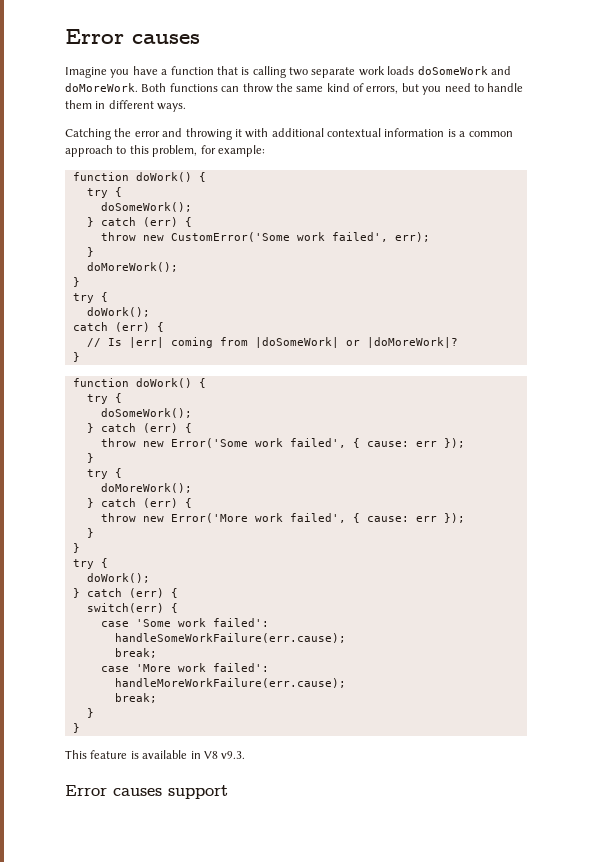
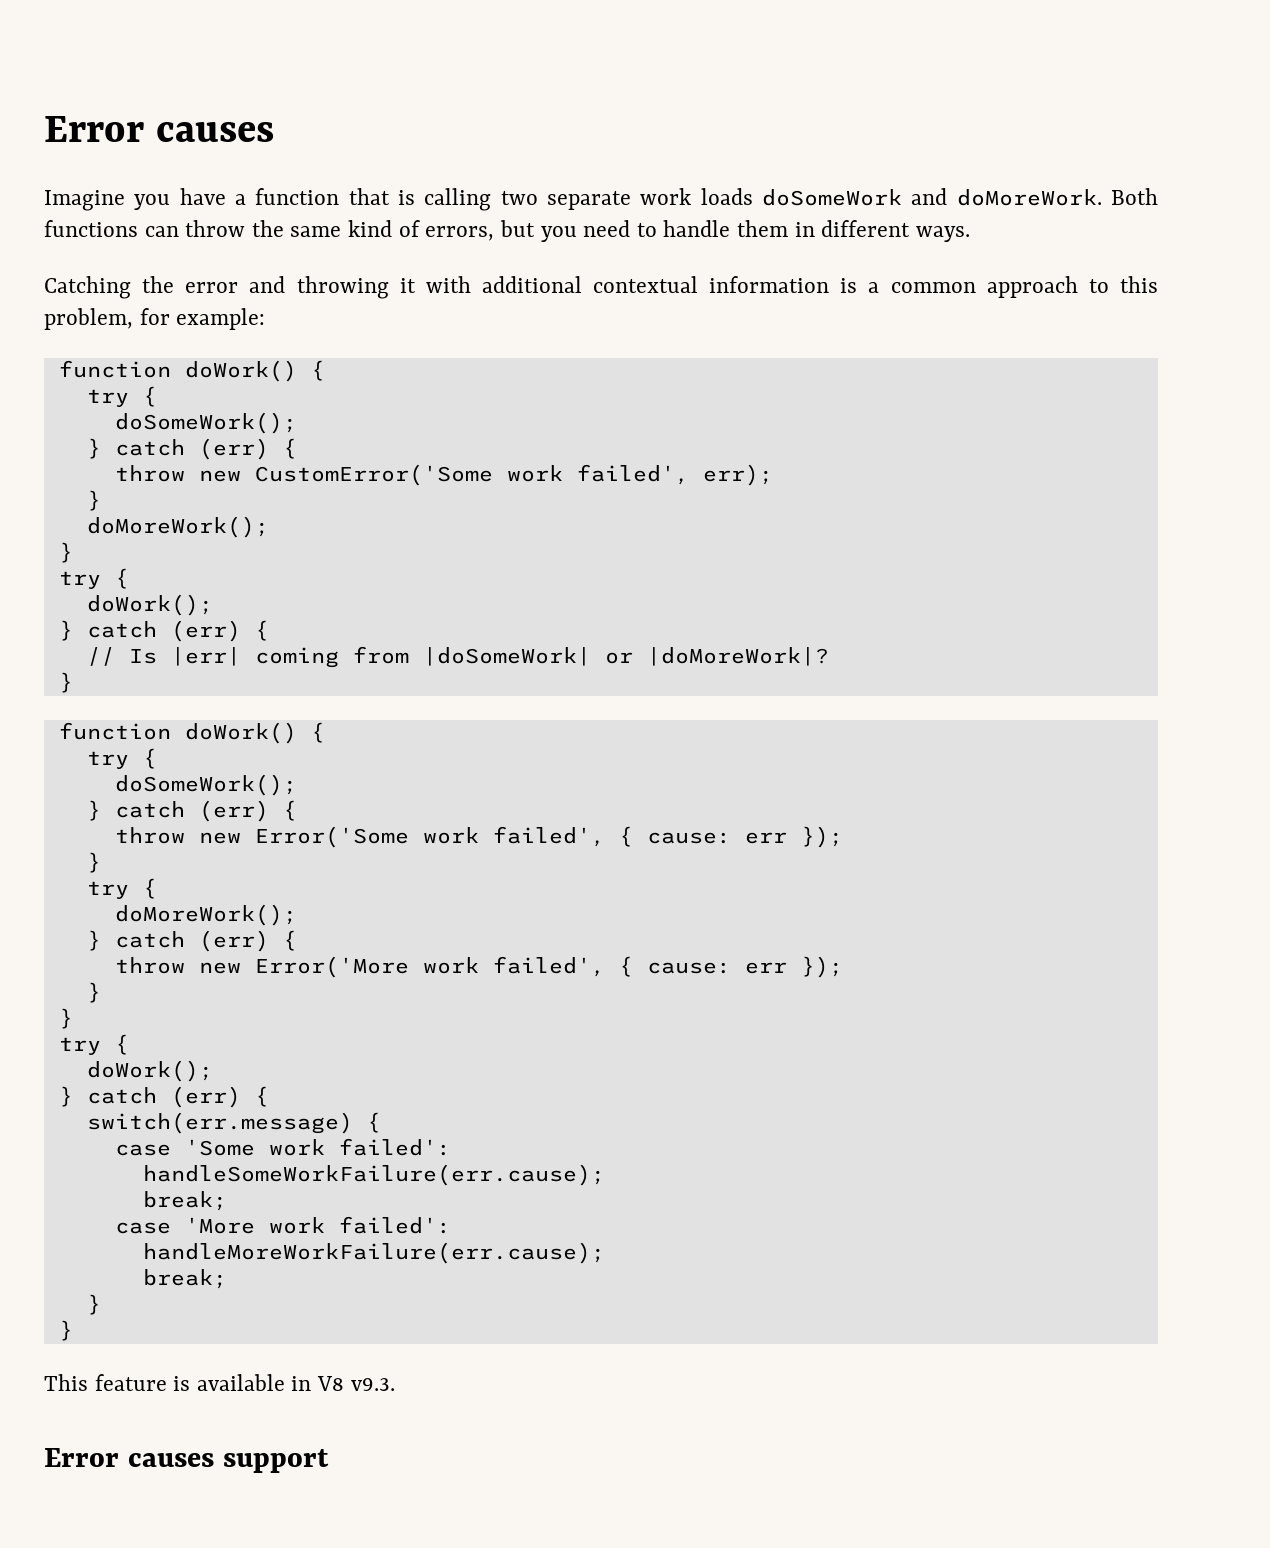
(150, 312) none -> [58,620,73,641] }
[86,603,164,613] switch(err) -> [86,1112,353,1134] switch(err.message)

